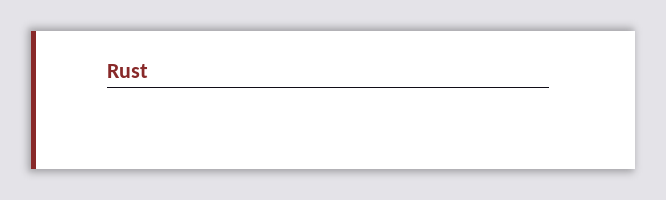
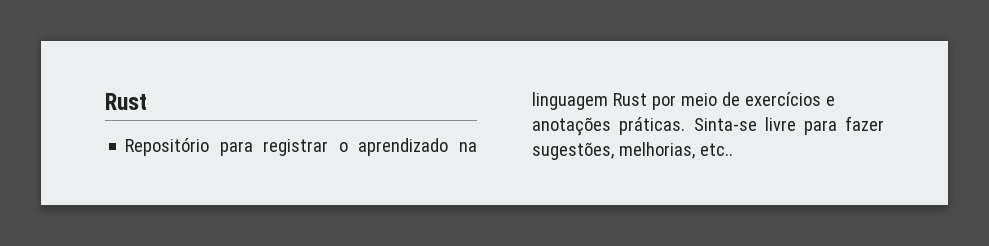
[107,64,148,78] Rust -> [105,93,147,110] [125,138,477,156] [532,92,836,110] [532,116,884,136] [532,142,734,160] Rust // Repositório para registrar o aprendizado na linguagem Rust por meio de exercícios e anotações práticas. Sinta-se livre para fazer sugestões, melhorias, etc..

